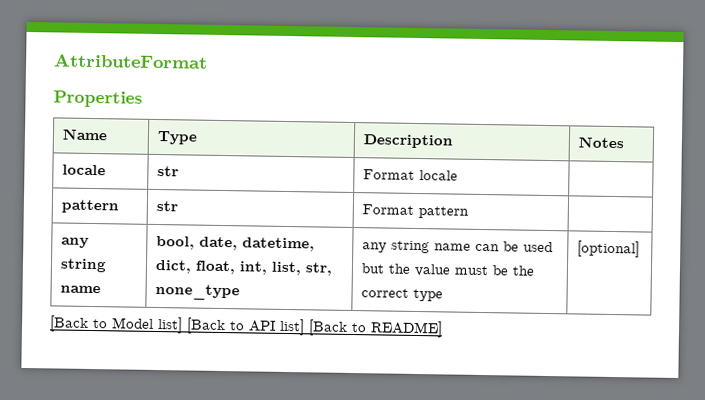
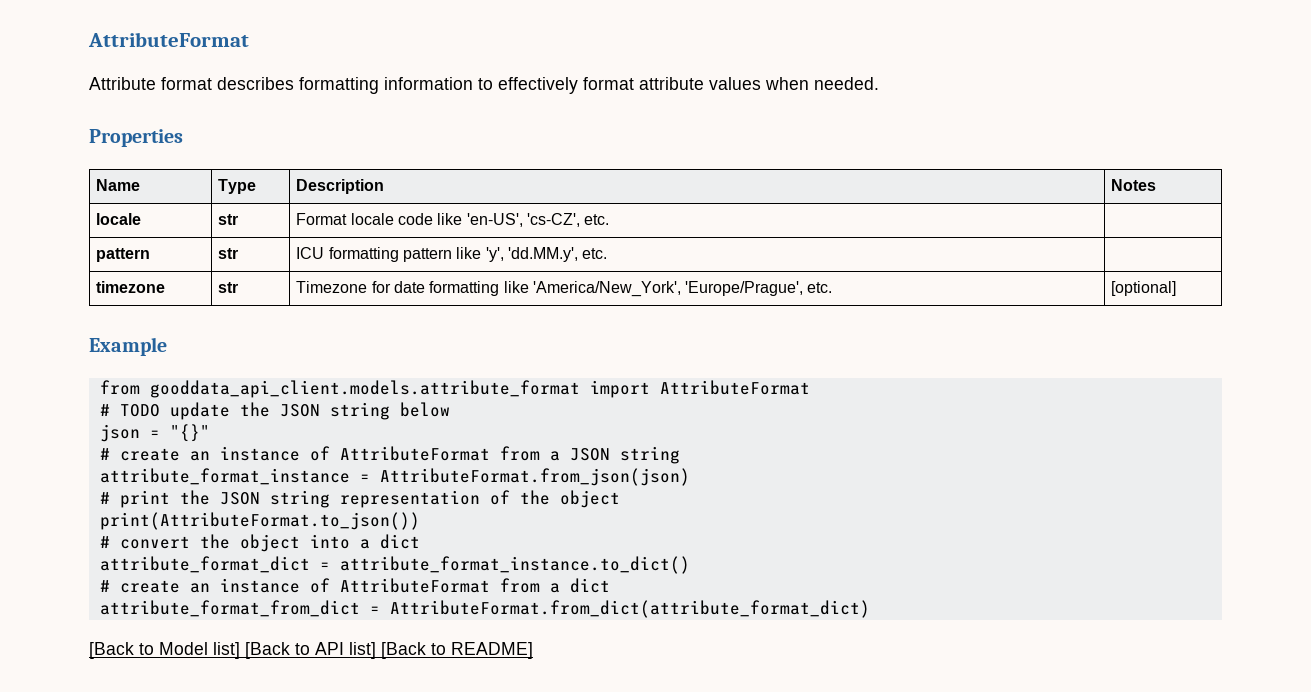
[54,53,208,69] AttributeFormat -> [88,32,249,47] [89,77,879,94] AttributeFormat // Attribute format describes formatting information to effectively format attribute values when needed.
(459, 175) none -> [397,213,610,227] code like 'en-US', 'cs-CZ', etc.
[362,204,470,219] [61,237,90,248] [60,258,108,273] [60,285,102,294] [156,235,316,252] [155,259,334,276] [155,283,241,301] [362,240,554,254] [361,263,536,277] [361,288,444,302] [577,240,641,258] Format pattern | // any string name | bool, date, datetime, dict, float, int, list, str, none_type | any string name can be used but the value must be the correct type | [optional] -> [296,247,608,262] [96,281,166,293] [218,282,239,293] [296,281,833,297] [1111,281,1177,296] [89,337,167,356] [99,380,810,398] [99,402,450,420] [99,424,210,442] [99,446,680,464] [99,468,690,486] [99,490,620,508] [99,512,420,530] [99,534,420,552] [99,556,690,574] [99,578,610,593] [99,600,870,618] ICU formatting pattern like 'y', 'dd.MM.y', etc. | // timezone | str | Timezone for date formatting like 'America/New_York', 'Europe/Prague', etc. | [optional] // Example // from gooddata_api_client.models.attribute_format import AttributeFormat // # TODO update the JSON string below // json = "{}" // # create an instance of AttributeFormat from a JSON string // attribute_format_instance = AttributeFormat.from_json(json) // # print the JSON string representation of the object // print(AttributeFormat.to_json()) // # convert the object into a dict // attribute_format_dict = attribute_format_instance.to_dict() // # create an instance of AttributeFormat from a dict // attribute_format_from_dict = AttributeFormat.from_dict(attribute_format_dict)

